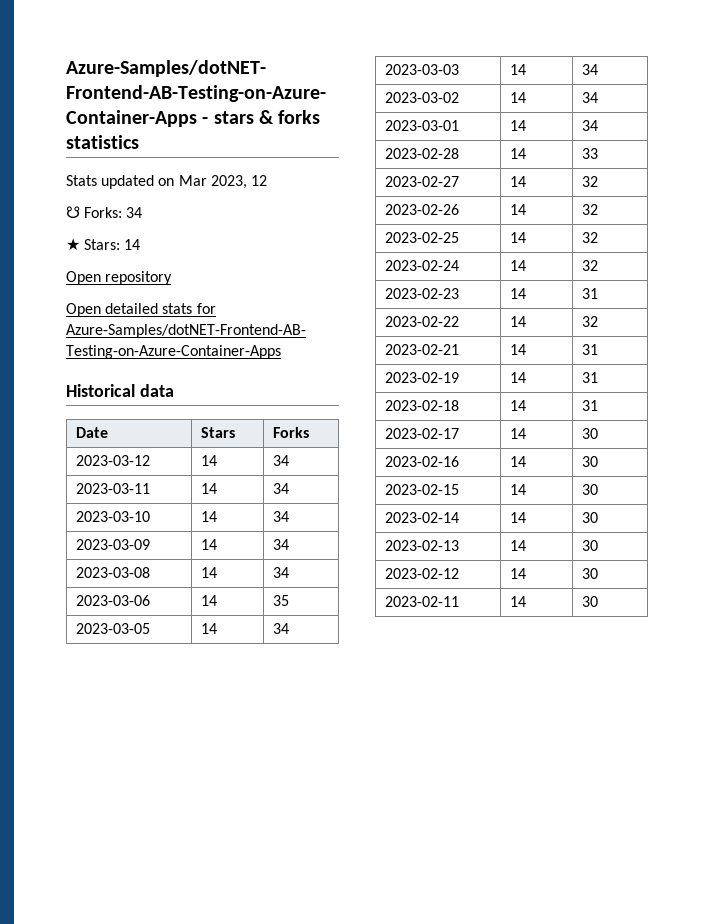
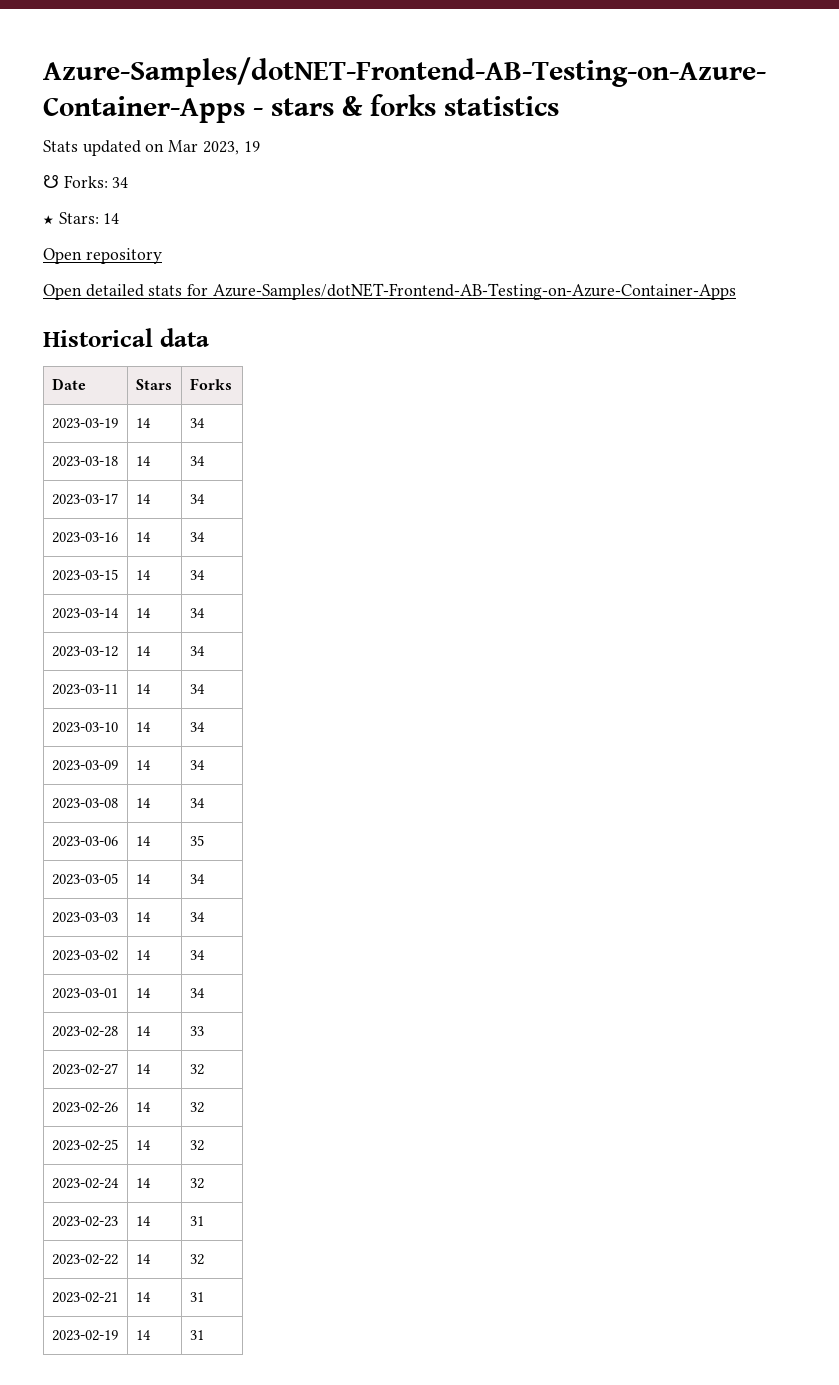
[250,175,267,186] 12 -> [243,141,260,152] 19
(309, 432) none -> [51,418,118,429] [135,418,151,428] [189,418,205,428] [51,456,118,467] [135,456,151,466] [189,456,205,466] [51,493,118,505] [135,494,151,504] [189,494,205,504] [51,532,118,543] [135,532,151,542] [189,532,205,542] [51,569,118,581] [135,570,151,580] [189,570,205,580] [51,608,119,619] [135,608,151,618] [189,608,205,618] // 2023-03-19 | 14 | 34 // 2023-03-18 | 14 | 34 // 2023-03-17 | 14 | 34 // 2023-03-16 | 14 | 34 // 2023-03-15 | 14 | 34 // 2023-03-14 | 14 | 34
[384,400,459,411] [509,400,526,411] [581,400,598,411] [384,428,459,439] [509,428,526,439] [581,428,598,439] [384,456,459,467] [509,456,526,467] [581,456,598,467] [384,484,459,495] [509,484,526,495] [581,484,598,495] [384,512,459,523] [509,512,526,523] [581,512,598,523] [384,540,459,551] [509,540,526,551] [581,540,598,551] [384,568,459,579] [509,568,526,579] [581,568,598,579] [384,596,459,607] [509,596,526,607] [581,596,598,607] // 2023-02-18 | 14 | 31 // 2023-02-17 | 14 | 30 // 2023-02-16 | 14 | 30 // 2023-02-15 | 14 | 30 // 2023-02-14 | 14 | 30 // 2023-02-13 | 14 | 30 // 2023-02-12 | 14 | 30 // 2023-02-11 | 14 | 30 -> (204, 1335) none

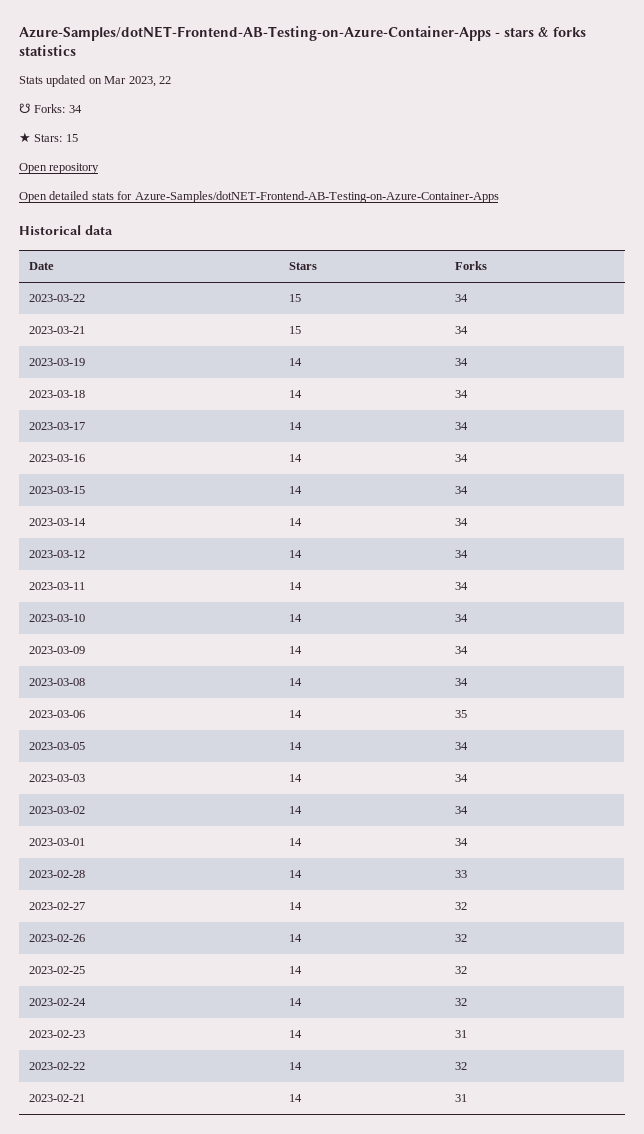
[243,141,260,152] 19 -> [158,76,171,84] 22
[103,213,120,224] 14 -> [65,134,78,142] 15
(232, 384) none -> [28,294,85,302] [288,294,301,302] [454,294,468,302] [28,326,85,334] [288,326,301,334] [454,326,468,334] // 2023-03-22 | 15 | 34 // 2023-03-21 | 15 | 34
[51,1330,118,1341] [135,1330,151,1340] [189,1330,204,1340] // 2023-02-19 | 14 | 31 -> (467, 1098) none

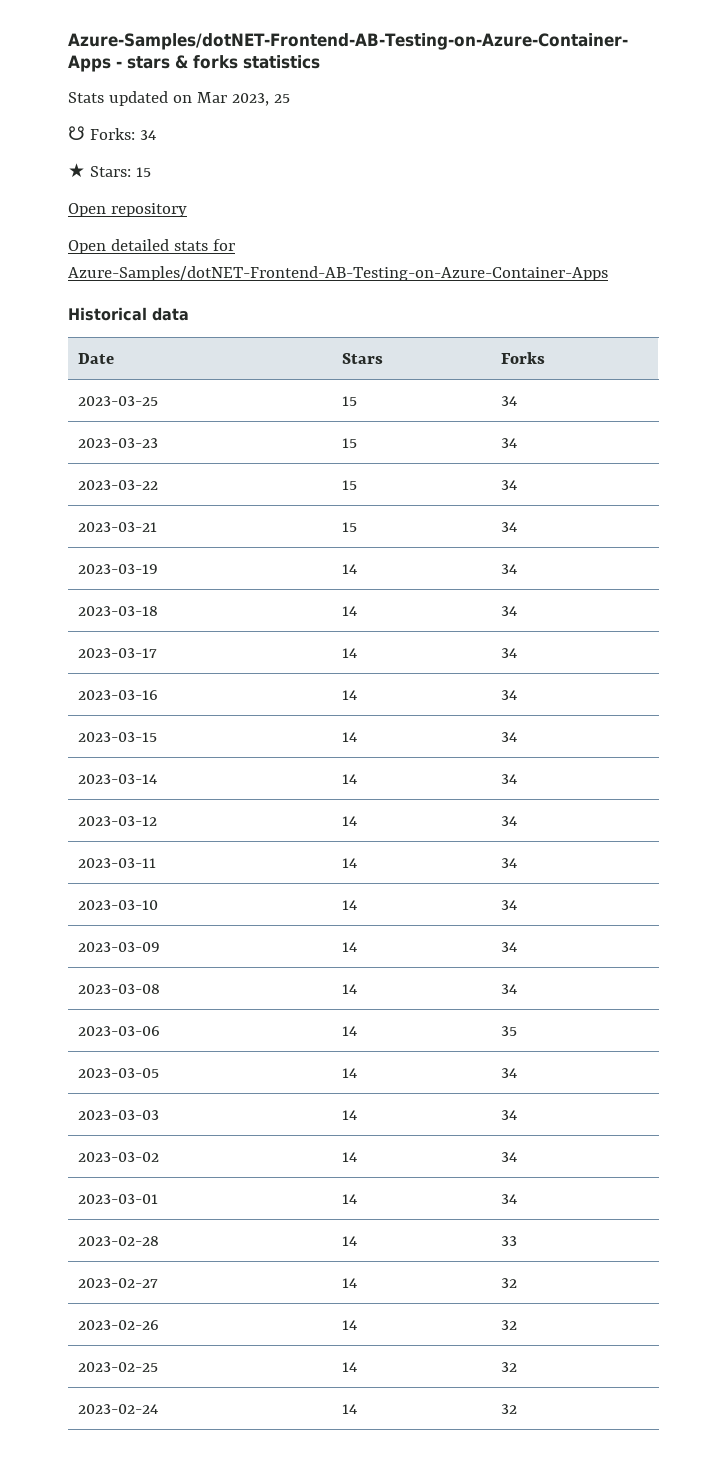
[158,76,171,84] 22 -> [273,94,290,103] 25
(487, 265) none -> [78,396,159,406] [342,396,358,406] [501,396,518,406] [78,438,159,448] [342,438,358,448] [501,438,518,448] // 2023-03-25 | 15 | 34 // 2023-03-23 | 15 | 34
[28,1030,85,1038] [288,1030,302,1038] [454,1030,467,1038] [28,1062,85,1070] [288,1062,302,1070] [454,1062,467,1070] [28,1094,85,1102] [288,1094,302,1102] [454,1094,467,1102] // 2023-02-23 | 14 | 31 // 2023-02-22 | 14 | 32 // 2023-02-21 | 14 | 31 -> (518, 1409) none

